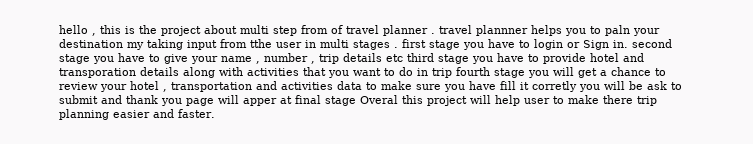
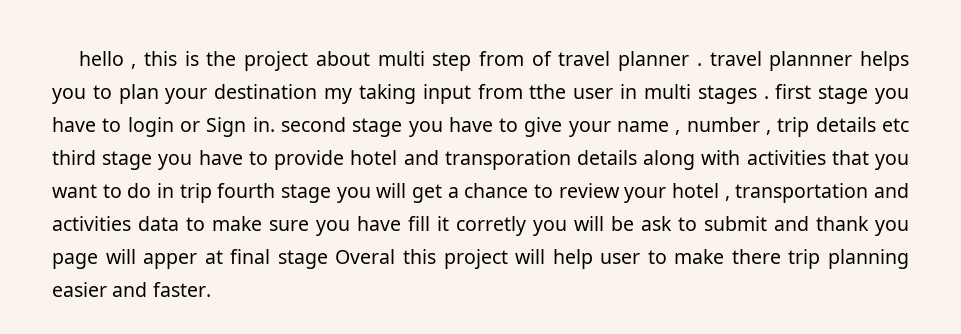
[605,25,630,36] paln -> [118,84,159,104] plan

